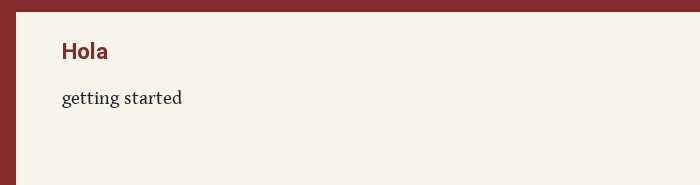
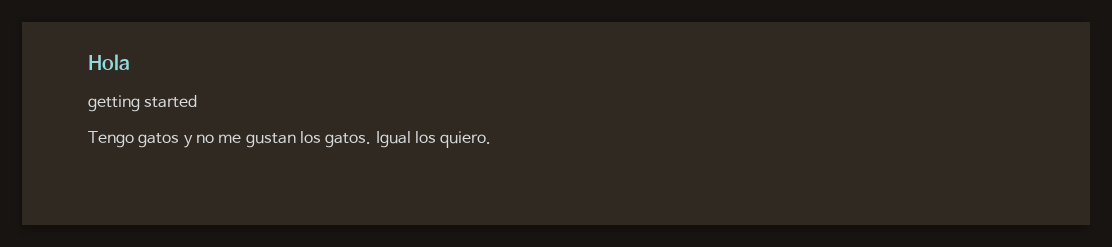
(183, 97) none -> [88,131,492,148] // Tengo gatos y no me gustan los gatos. Igual los quiero.

